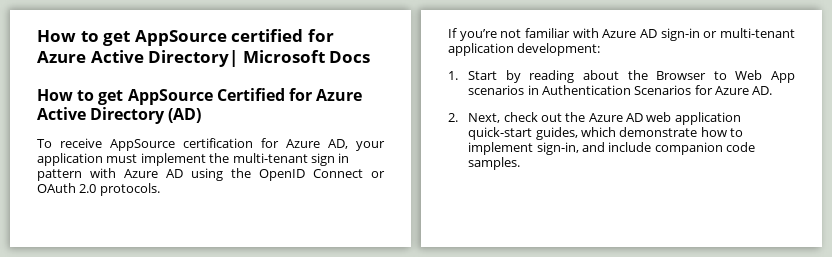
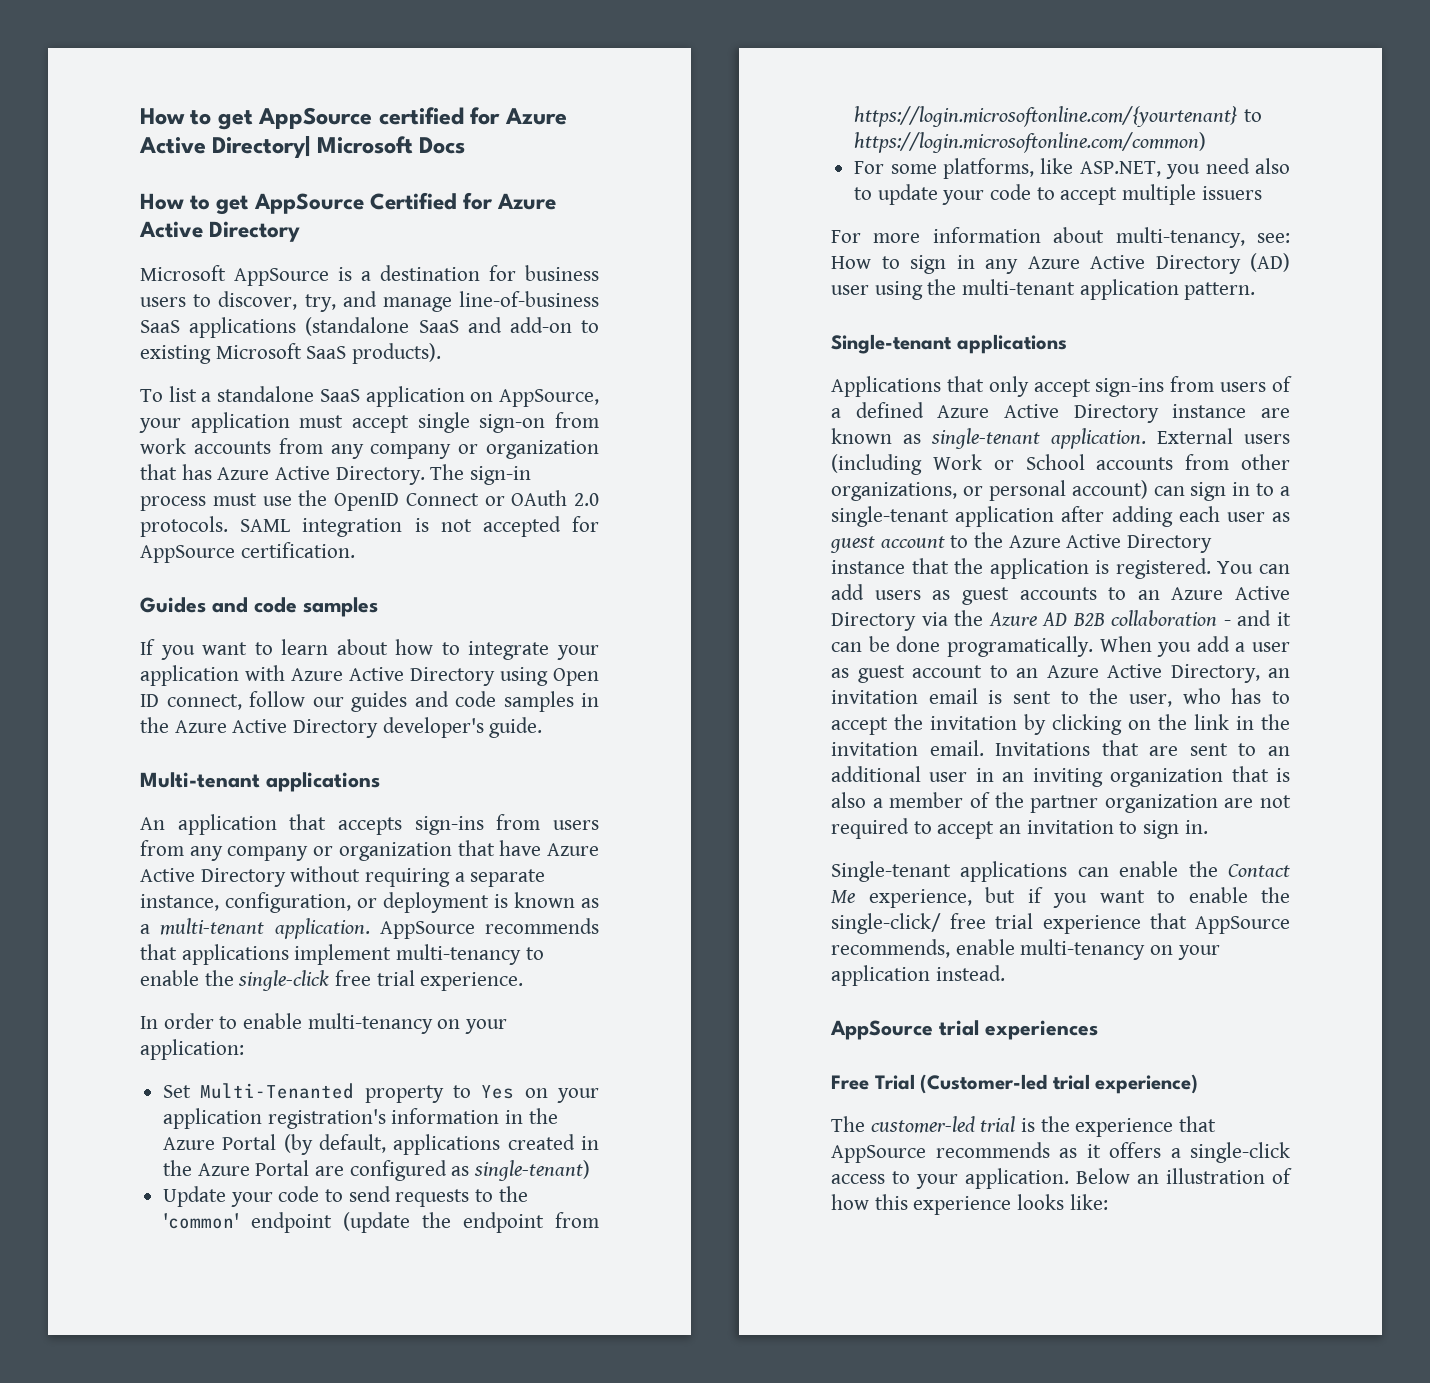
[168,108,202,123] [37,138,385,151] [37,153,350,166] [37,168,223,181] (AD) // To receive AppSource certification for Azure AD, your application must implement the multi-tenant sign in pattern with Azure AD using -> [140,265,599,286] [140,291,599,312] [140,317,600,338] [140,343,442,364] [140,386,599,407] [139,412,599,433] [140,438,599,459] [140,464,532,485] [140,493,292,511] // Microsoft AppSource is a destination for business users to discover, try, and manage line-of-business SaaS applications (standalone SaaS and add-on to existing Microsoft SaaS products). // To list a standalone SaaS application on AppSource, your application must accept single sign-on from work accounts from any company or organization that has Azure Active Directory. The sign-in process must use
[448,28,795,41] [448,43,601,56] [448,70,795,83] [468,85,773,95] [448,112,741,125] [468,127,744,140] [468,142,756,155] [468,157,521,170] // If you’re not familiar with Azure AD sign-in or multi-tenant application development: // 1. Start by reading about the Browser to Web App scenarios in Authentication Scenarios for Azure AD. // 2. Next, check out the Azure AD web application quick-start guides, which demonstrate how to implement sign-in, and include companion code samples. -> [240,516,600,537] [140,542,355,563] [140,597,378,617] [140,639,599,660] [140,665,599,686] [140,691,599,712] [140,717,543,738] [140,772,380,792] [140,814,599,835] [140,840,599,861] [140,866,546,887] [140,892,599,913] [140,918,599,939] [140,944,544,965] [140,970,524,991] [140,1013,508,1034] [140,1039,244,1060] [163,1083,599,1103] [163,1108,558,1129] [163,1134,599,1155] [163,1160,591,1181] [163,1186,528,1207] [163,1212,599,1233] [854,106,1262,127] [854,132,1207,153] [854,158,1290,179] [854,184,1262,205] [831,227,1290,248] [831,253,1290,274] [831,279,1256,300] [831,334,1067,354] [831,376,1292,397] [831,402,1290,423] [831,428,1290,449] [831,454,1290,475] [831,480,1290,501] [831,506,1290,527] [830,532,1213,553] [831,558,1290,579] [831,584,1290,605] [831,610,1291,631] [831,636,1290,657] [831,664,1290,683] [831,688,1290,707] [831,714,1290,735] [831,740,1290,756] [831,766,1290,787] [831,792,1291,813] [831,818,1208,839] [831,861,1290,882] [831,887,1290,908] [831,913,1290,934] [831,939,1220,960] [831,965,1005,986] [830,1020,1098,1040] [831,1074,1199,1094] [831,1116,1217,1137] [831,1142,1290,1163] [831,1168,1292,1189] [831,1194,1108,1215] SAML integration is not accepted for AppSource certification. // Guides and code samples // If you want to learn about how to integrate your application with Azure Active Directory using Open ID connect, follow our guides and code samples in the Azure Active Directory developer's guide. // Multi-tenant applications // An application that accepts sign-ins from users from any company or organization that have Azure Active Directory without requiring a separate instance, configuration, or deployment is known as a multi-tenant application. AppSource recommends that applications implement multi-tenancy to enable the single-click free trial experience. // In order to enable multi-tenancy on your application: // Set Multi-Tenanted property to Yes on your application registration's information in the Azure Portal (by default, applications created in the Azure Portal are configured as single-tenant) // Update your code to send requests to the 'common' endpoint (update the endpoint from https://login.microsoftonline.com/{yourtenant} to https://login.microsoftonline.com/common) // For some platforms, like ASP.NET, you need also to update your code to accept multiple issuers // For more information about multi-tenancy, see: How to sign in any Azure Active Directory (AD) user using the multi-tenant application pattern. // Single-tenant applications // Applications that only accept sign-ins from users of a defined Azure Active Directory instance are known as single-tenant application. External users (including Work or School accounts from other organizations, or personal account) can sign in to a single-tenant application after adding each user as guest account to the Azure Active Directory instance that the application is registered. You can add users as guest accounts to an Azure Active Directory via the Azure AD B2B collaboration - and it can be done programatically. When you add a user as guest account to an Azure Active Directory, an invitation email is sent to the user, who has to accept the invitation by clicking on the link in the invitation email. Invitations that are sent to an additional user in an inviting organization that is also a member of the partner organization are not required to accept an invitation to sign in. // Single-tenant applications can enable the Contact Me experience, but if you want to enable the single-click/ free trial experience that AppSource recommends, enable multi-tenancy on your application instead. // AppSource trial experiences // Free Trial (Customer-led trial experience) // The customer-led trial is the experience that AppSource recommends as it offers a single-click access to your application. Below an illustration of how this experience looks like:

